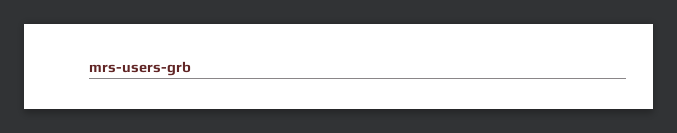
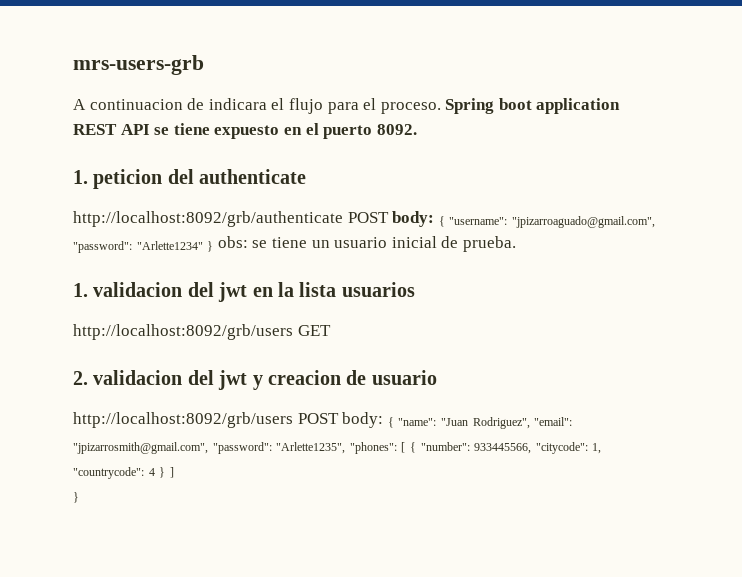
(191, 68) none -> [73,98,621,114] [73,123,417,139] [73,169,307,189] [73,211,655,228] [73,236,516,253] [73,282,415,302] [73,324,331,340] [73,370,437,390] [73,412,573,429] [73,442,602,454] [73,467,174,479] [73,492,79,503] // A continuacion de indicara el flujo para el proceso. Spring boot application REST API se tiene expuesto en el puerto 8092. // 1. peticion del authenticate // http://localhost:8092/grb/authenticate POST body: { "username": "jpizarroaguado@gmail.com", "password": "Arlette1234" } obs: se tiene un usuario inicial de prueba. // 1. validacion del jwt en la lista usuarios // http://localhost:8092/grb/users GET // 2. validacion del jwt y creacion de usuario // http://localhost:8092/grb/users POST body: { "name": "Juan Rodriguez", "email": "jpizarrosmith@gmail.com", "password": "Arlette1235", "phones": [ { "number": 933445566, "citycode": 1, "countrycode": 4 } ] // }

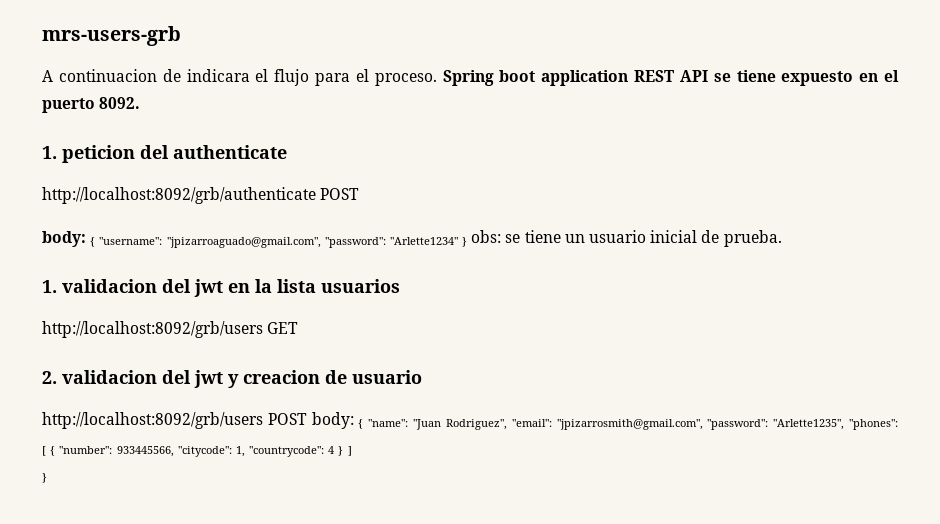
(389, 217) none -> (360, 194) //

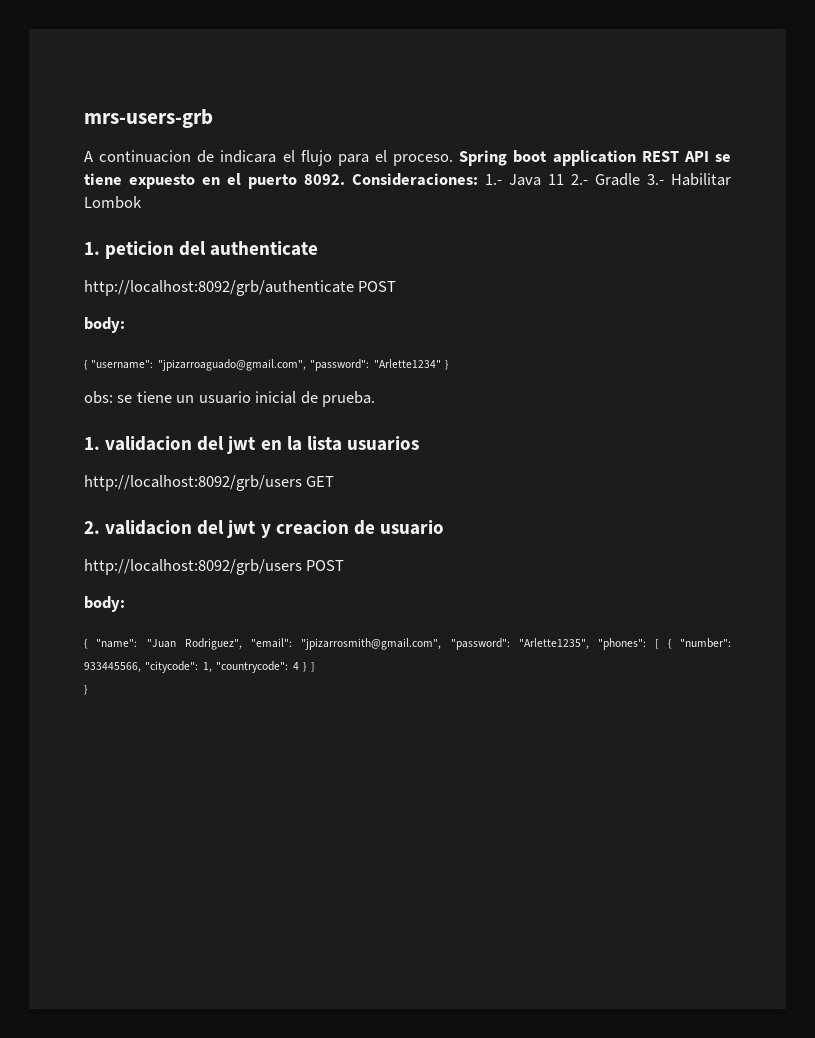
(141, 103) none -> [352,173,731,186] [84,196,142,209] Consideraciones: 1.- Java 11 2.- Gradle 3.- Habilitar Lombok
(86, 239) none -> (125, 325) //
(468, 242) none -> (450, 365) //
[311,412,354,429] body: -> [84,596,125,612] // body: //

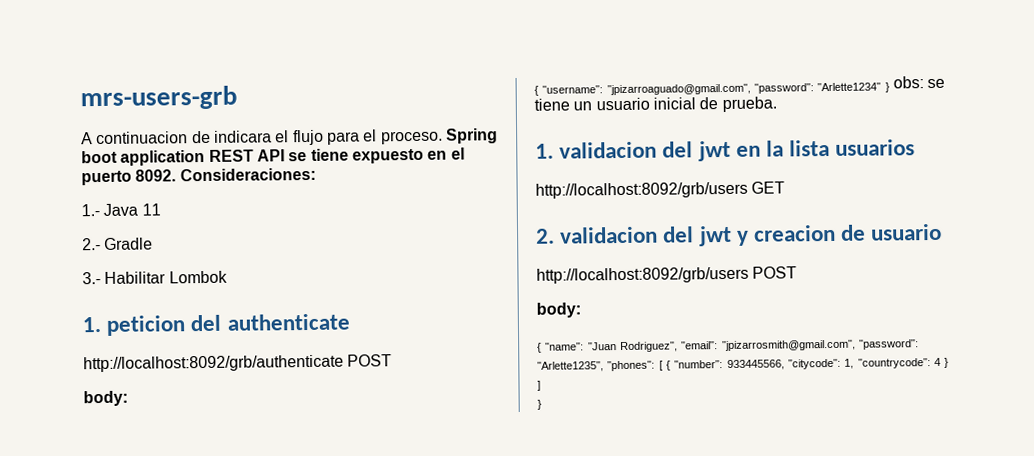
(478, 179) none -> (316, 174) //
(564, 179) none -> (161, 209) //
(640, 179) none -> (154, 243) //
(450, 365) // -> (890, 87) none

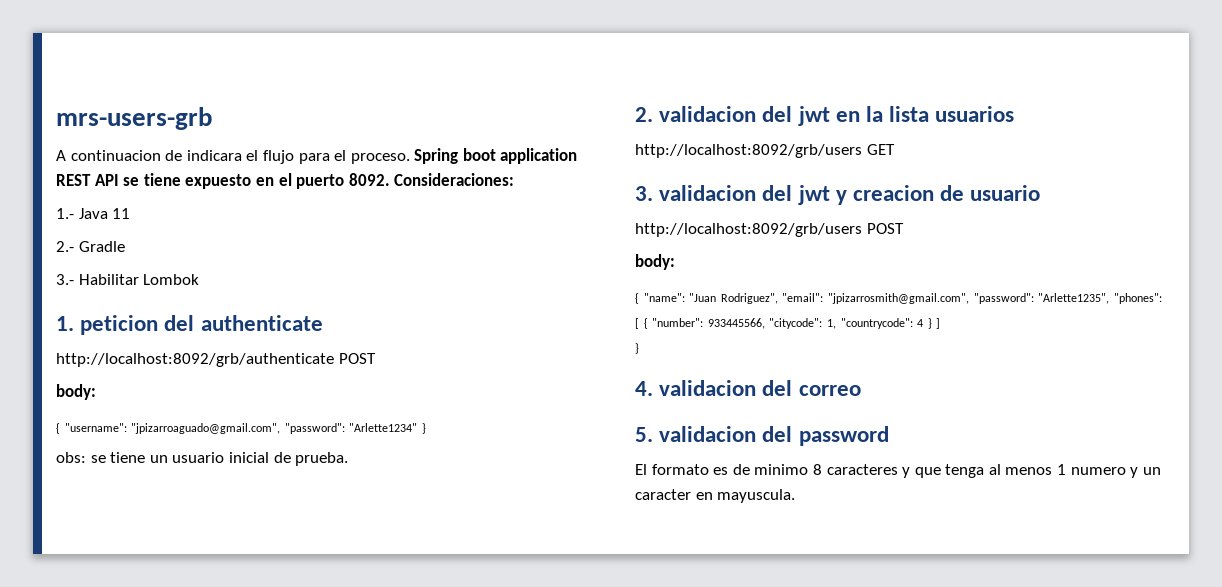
(890, 87) none -> (426, 428) //
[535,143,554,159] 1. -> [635,107,653,122] 2.
[536,228,555,244] 2. -> [635,186,653,201] 3.
(542, 404) none -> [635,380,861,396] [635,426,889,446] [635,464,1161,478] [635,489,796,503] // 4. validacion del correo // 5. validacion del password // El formato es de minimo 8 caracteres y que tenga al menos 1 numero y un caracter en mayuscula.

